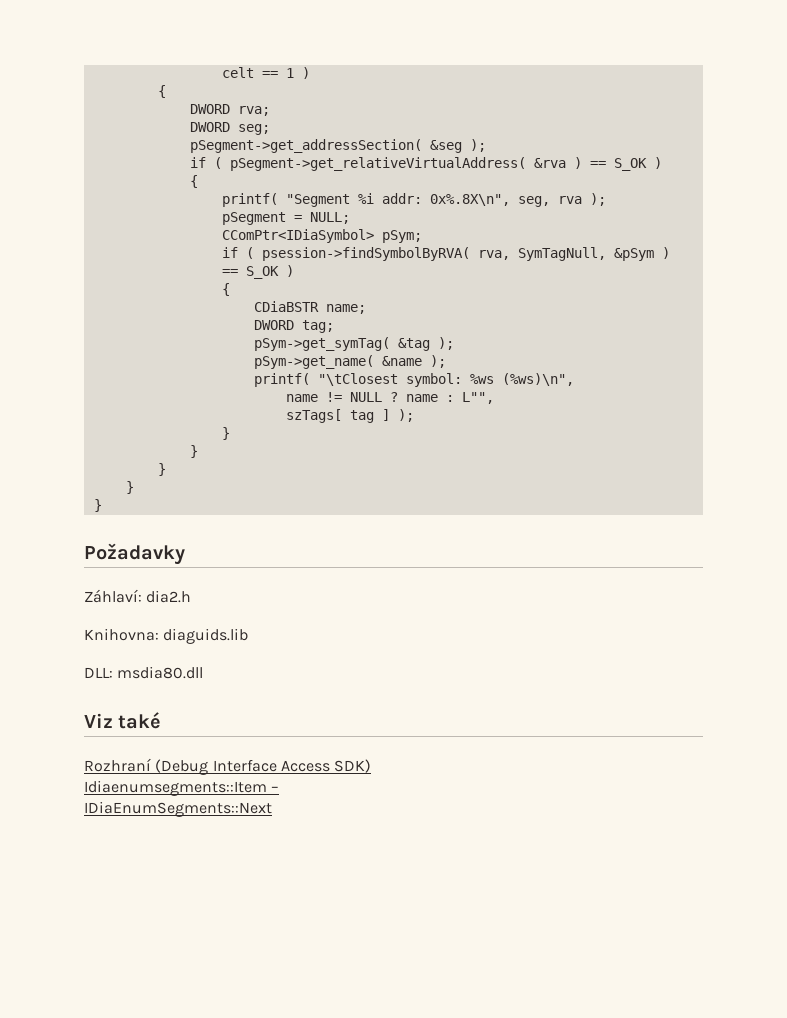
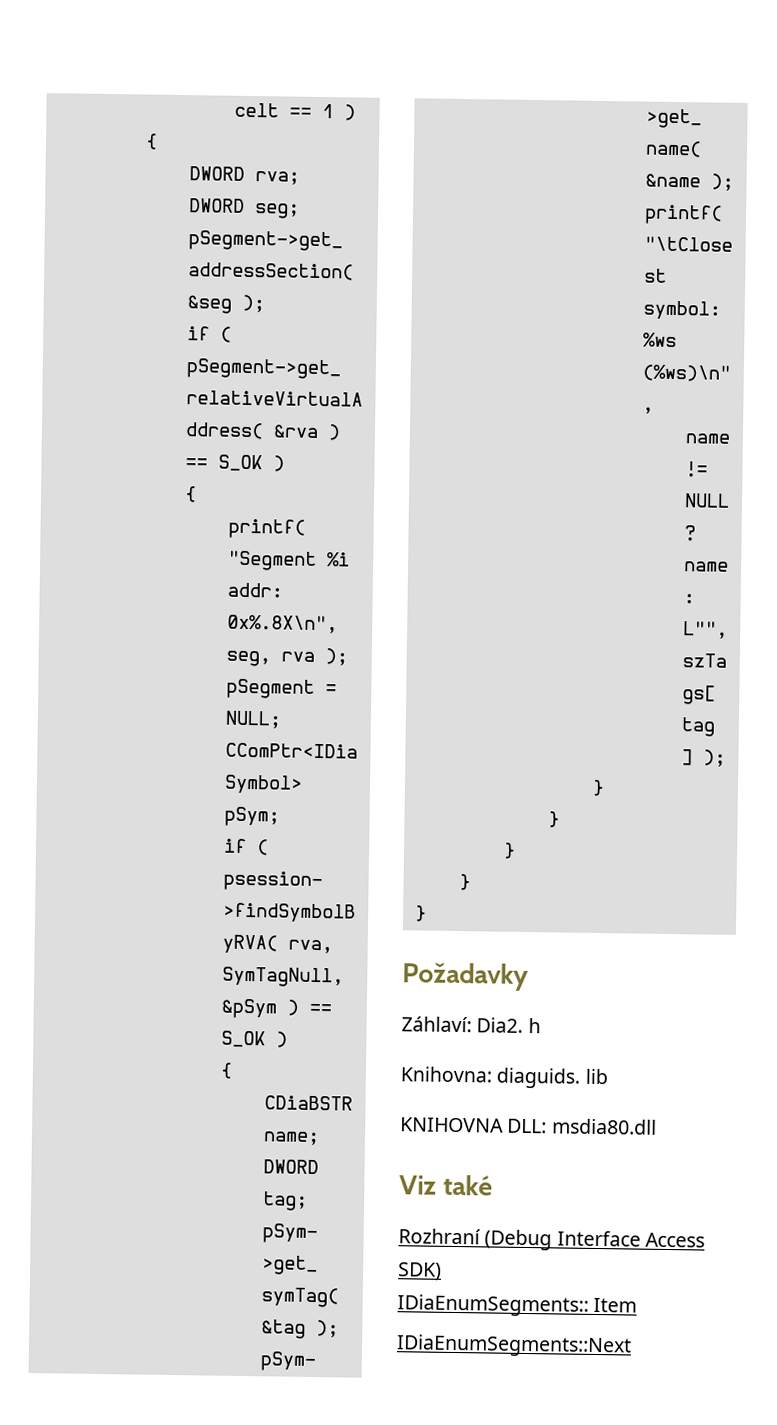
[146,590,192,603] dia2.h -> [476,1017,541,1034] Dia2. h
[163,628,249,644] diaguids.lib // -> [496,1067,608,1089] [400,1117,504,1133] diaguids. lib // KNIHOVNA
[84,780,280,796] Idiaenumsegments::Item – -> [397,1294,638,1317] IDiaEnumSegments:: Item

